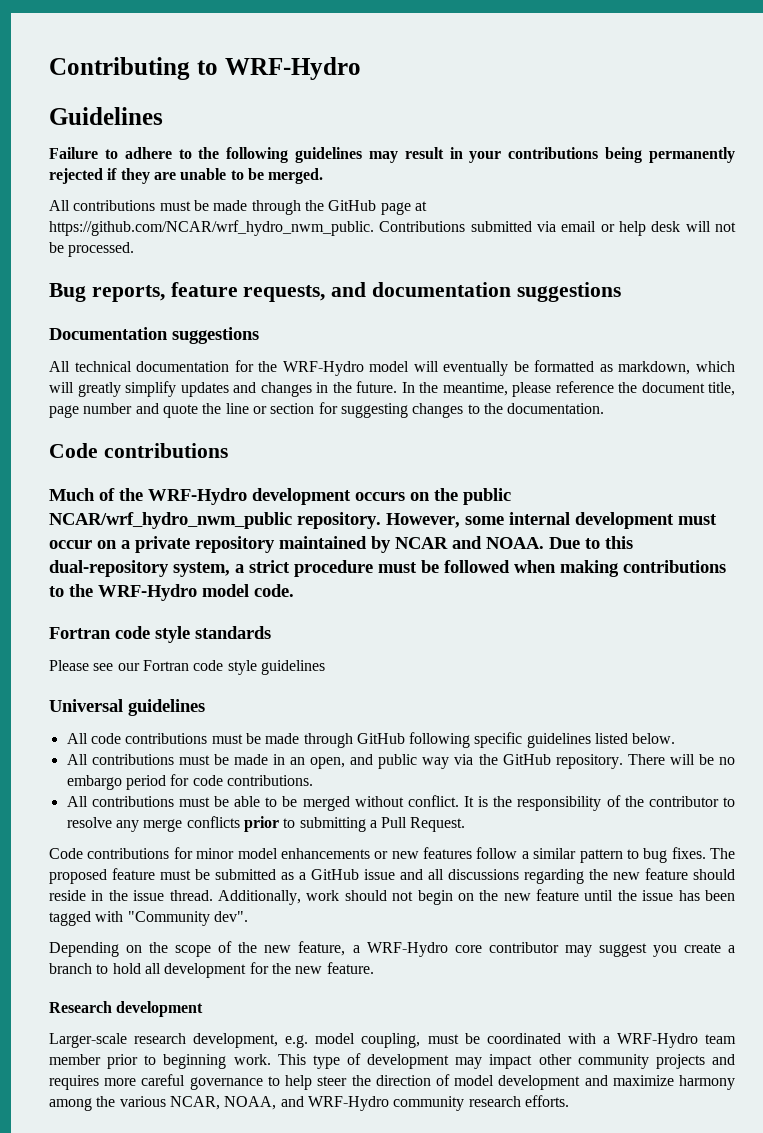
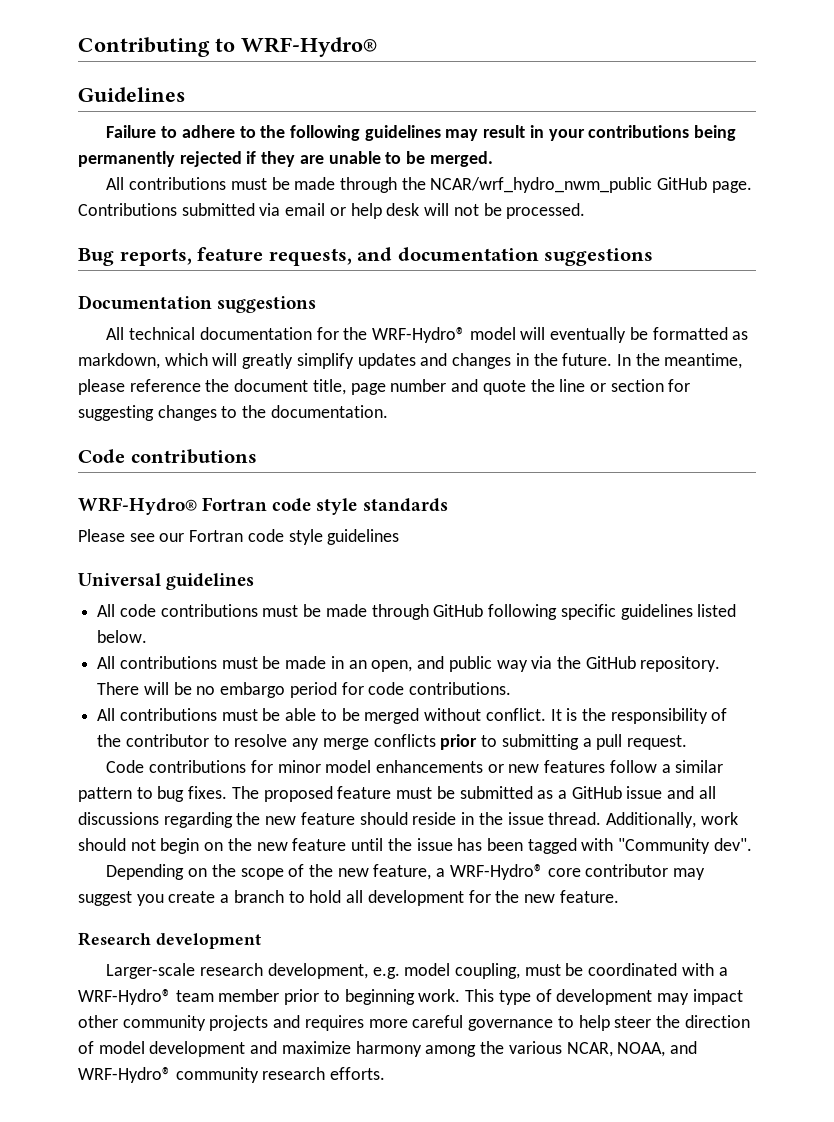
[224,57,361,80] WRF-Hydro -> [241,37,377,57] WRF-Hydro®
[328,200,427,215] [49,220,374,236] GitHub page at https://github.com/NCAR/wrf_hydro_nwm_public. -> [430,177,752,193] NCAR/wrf_hydro_nwm_public GitHub page.
[282,361,364,376] WRF-Hydro -> [371,327,465,343] WRF-Hydro®
[49,488,511,505] [49,512,717,529] [49,536,633,553] [49,560,726,577] [49,584,294,601] Much of the WRF-Hydro development occurs on the public NCAR/wrf_hydro_nwm_public repository. However, some internal development must occur on a private repository maintained by NCAR and NOAA. Due to this dual-repository system, a strict procedure must be followed when making contributions to the WRF-Hydro model code. // -> [78,497,197,515] WRF-Hydro®
[381,817,466,832] Pull Request. -> [596,734,687,750] pull request.
[366,942,448,957] WRF-Hydro -> [449,864,543,880] WRF-Hydro®
[616,1033,698,1048] WRF-Hydro -> [78,989,171,1005] WRF-Hydro®
[307,1096,389,1111] WRF-Hydro -> [78,1067,171,1083] WRF-Hydro®

